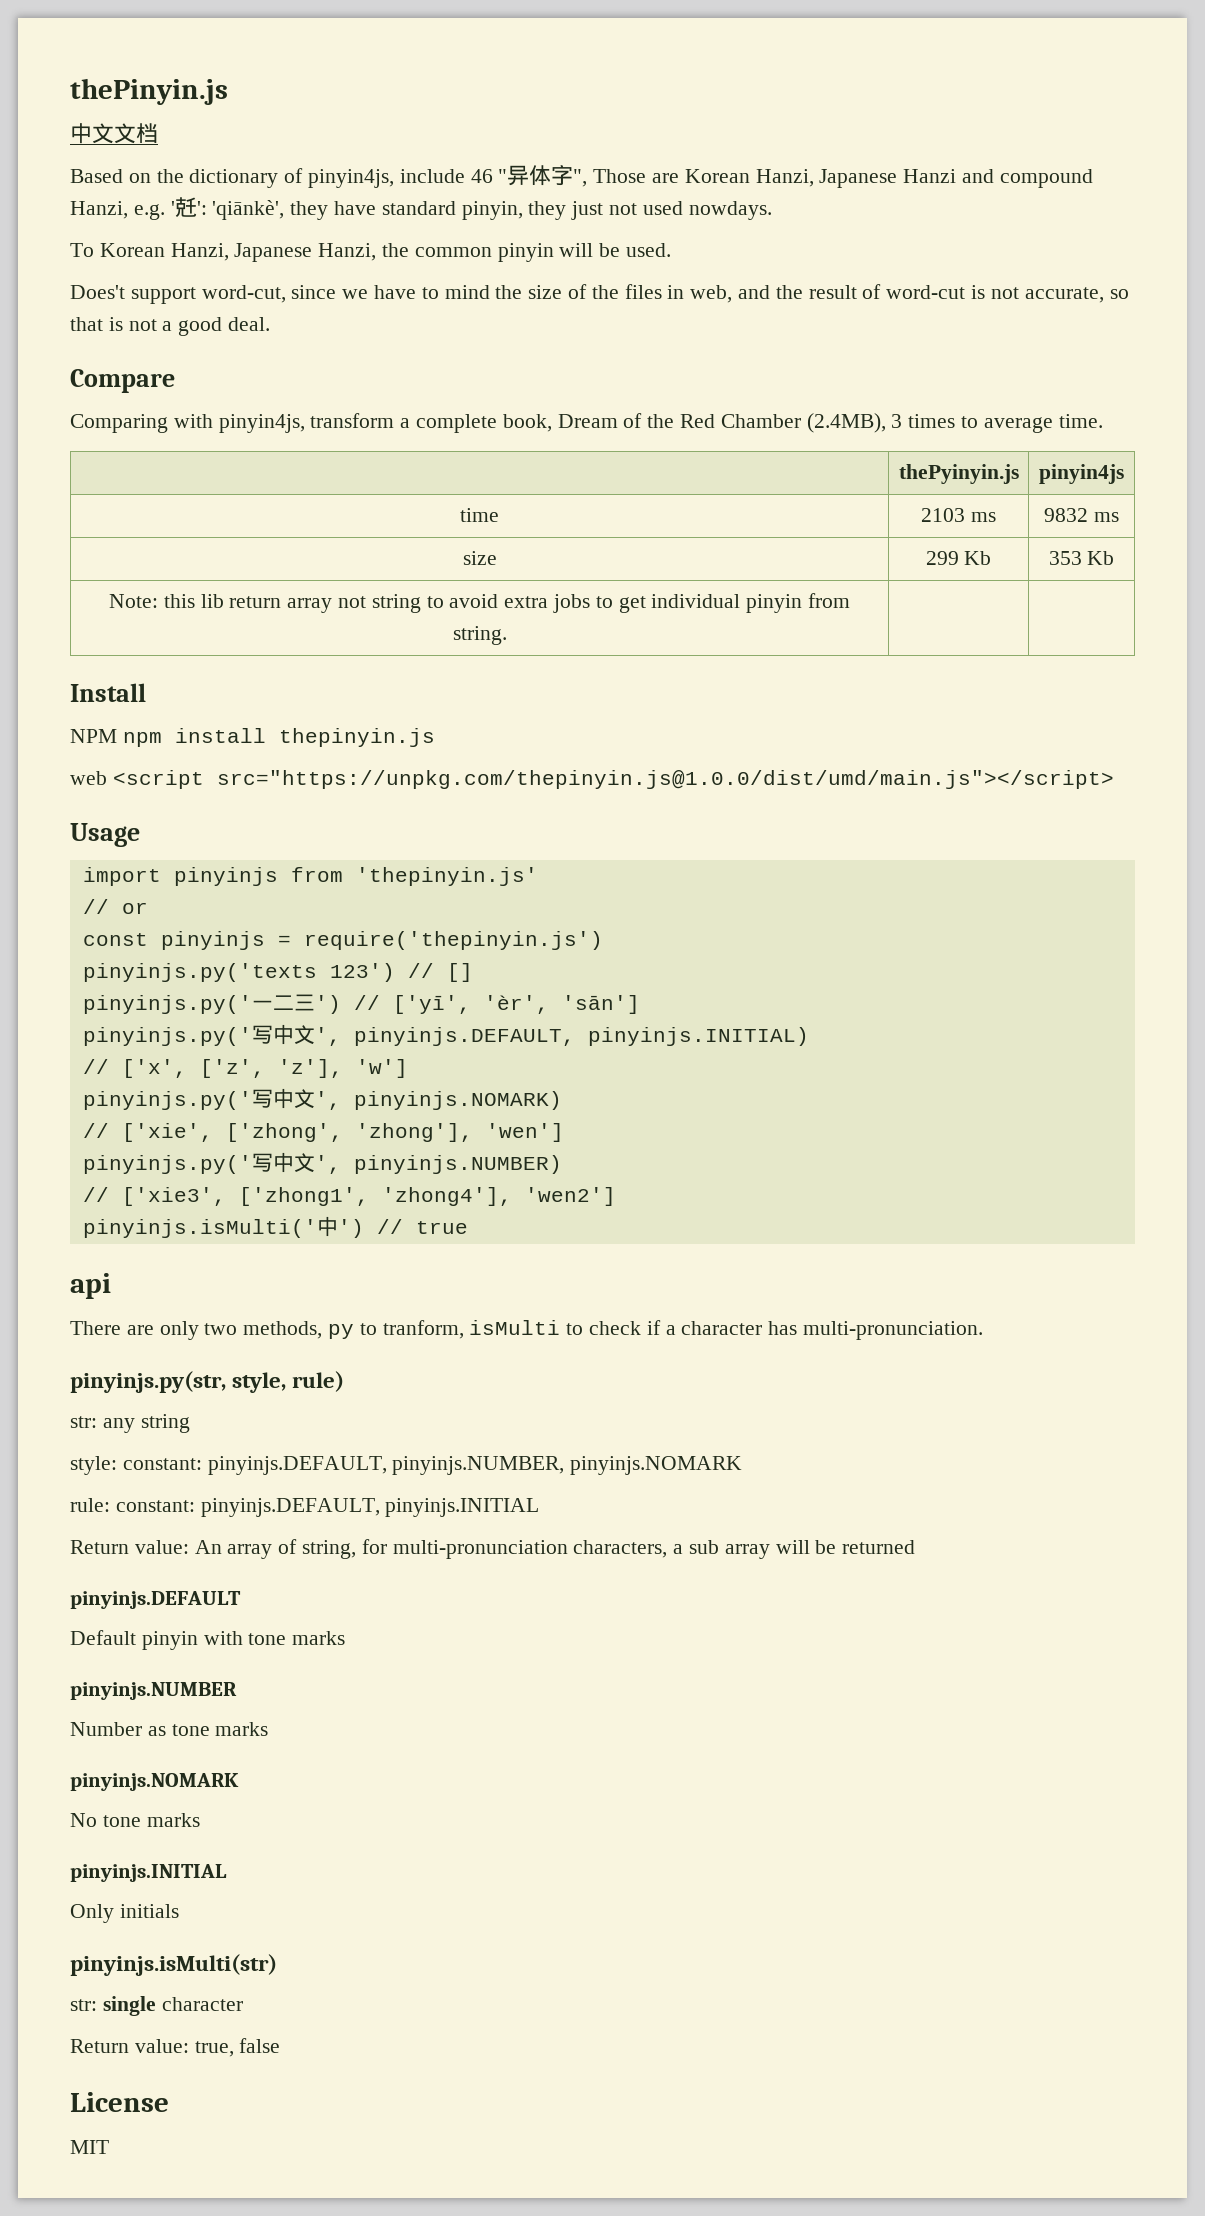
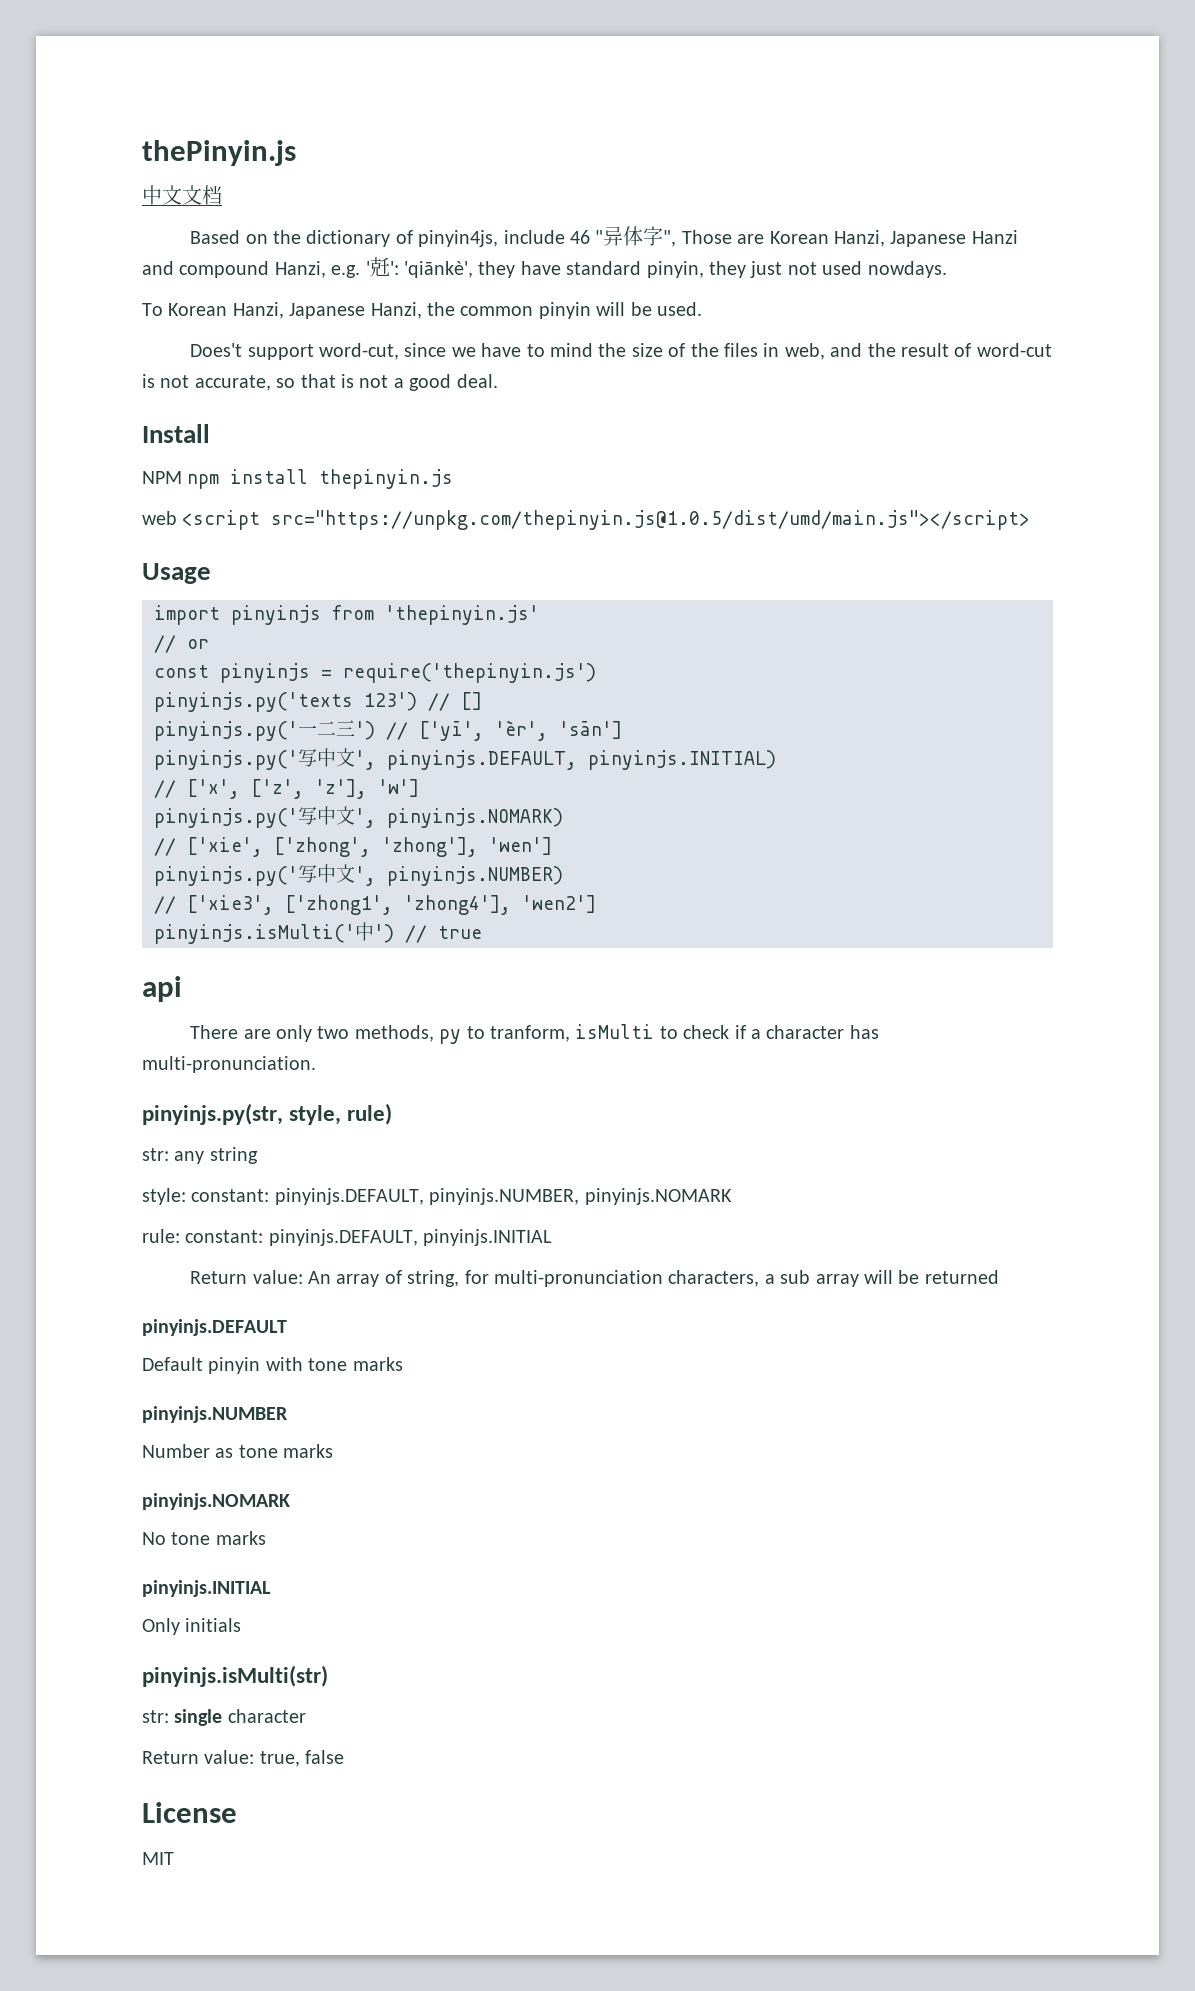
[70,369,175,393] [70,413,1103,433] [898,464,1019,484] [1039,464,1124,484] [460,508,499,522] [921,508,996,522] [1044,508,1119,522] [462,551,497,565] [925,551,992,565] [1048,551,1115,565] [108,593,851,613] [452,626,507,645] // Compare // Comparing with pinyin4js, transform a complete book, Dream of the Red Chamber (2.4MB), 3 times to average time. // | thePyinyin.js | pinyin4js // time | 2103 ms | 9832 ms // size | 299 Kb | 353 Kb // Note: this lib return array not string to avoid extra jobs to get individual pinyin from string. | | -> (498, 381) none
[216,770,1114,789] src="https://unpkg.com/thepinyin.js@1.0.0/dist/umd/main.js"></script> -> [271,510,1031,530] src="https://unpkg.com/thepinyin.js@1.0.5/dist/umd/main.js"></script>

